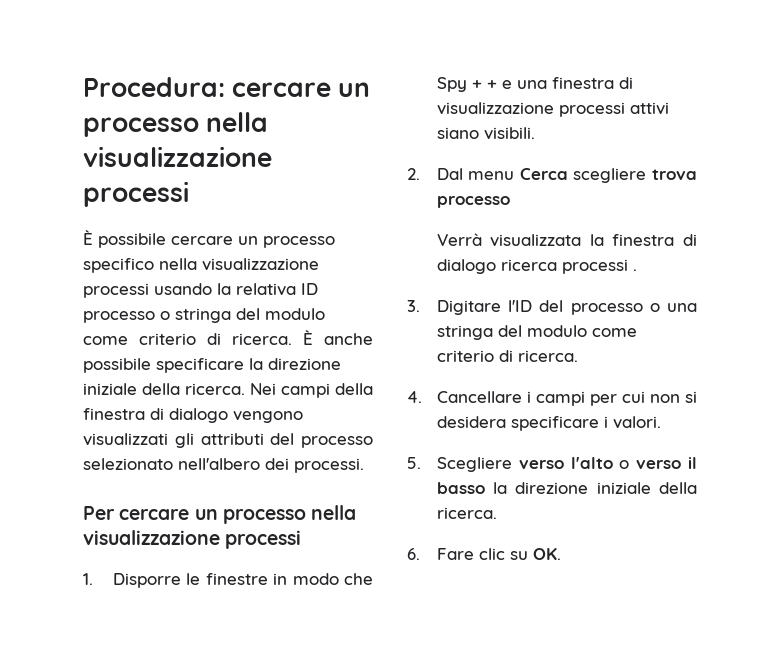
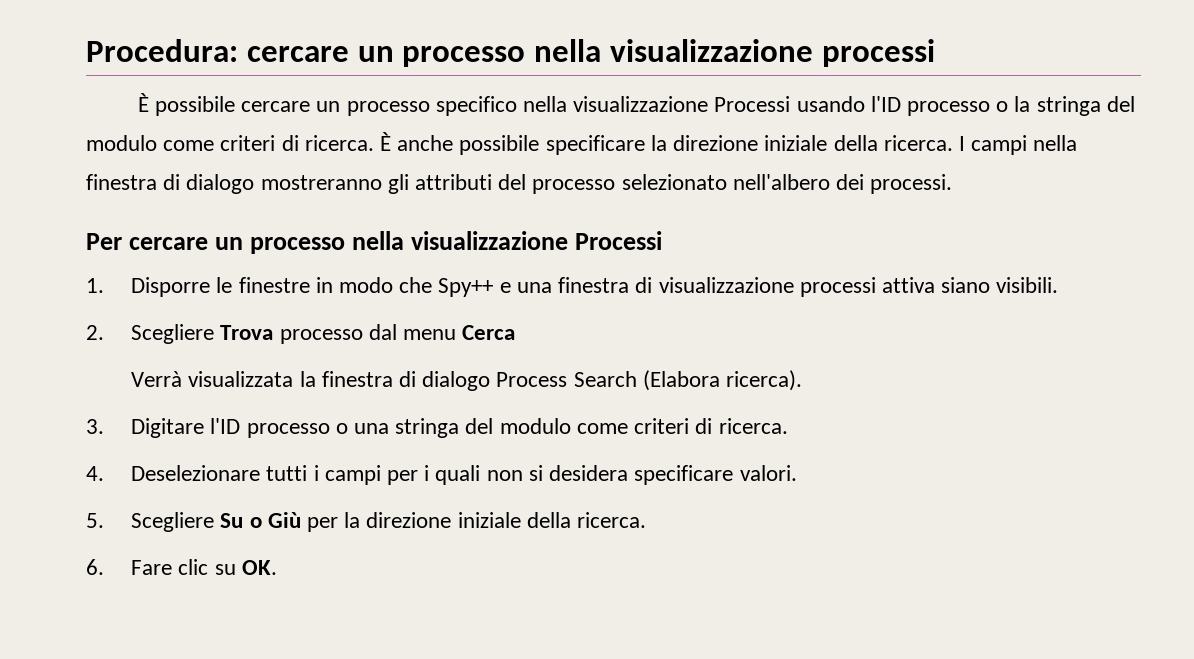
[83,283,318,298] [83,308,325,323] [83,333,196,345] processi usando la relativa ID processo o stringa del modulo come criterio -> [714,96,1135,116] [86,135,276,151] Processi usando l'ID processo o la stringa del modulo come criteri
[250,383,373,398] [83,408,303,423] [83,433,168,446] Nei campi della finestra di dialogo vengono visualizzati -> [958,135,1078,155] [86,174,382,194] I campi nella finestra di dialogo mostreranno
[225,530,302,549] processi -> [575,231,663,250] Processi
[436,77,497,92] Spy + + -> [438,278,494,297] Spy++
[629,102,669,115] attivi -> [881,277,935,293] attiva
[436,168,463,180] Dal -> [131,324,397,344] Scegliere Trova processo dal
[573,168,697,183] [436,196,510,208] scegliere trova processo -> (516, 332) none
[500,259,637,274] ricerca processi . -> [496,370,803,391] Process Search (Elabora ricerca).
[539,300,564,312] del -> (241, 426) none
[436,350,494,362] criterio -> [634,418,690,434] criteri
[436,391,522,403] Cancellare -> [131,465,308,481] Deselezionare tutti
[621,391,645,403] cui -> [424,465,481,485] i quali
[603,416,608,428] i -> (734, 475) none
[518,457,697,469] [436,482,485,494] verso l'alto o verso il basso -> [220,512,339,532] Su o Giù per

